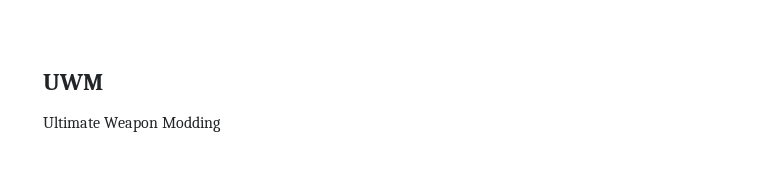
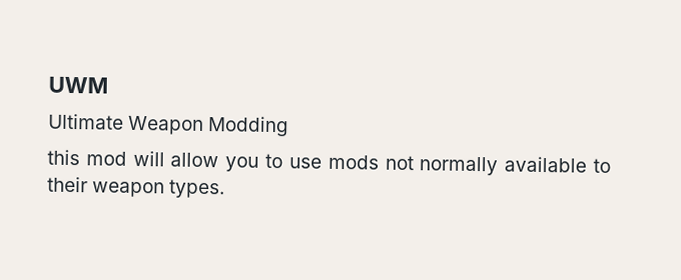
(222, 124) none -> [47,149,611,176] [47,176,226,199] // this mod will allow you to use mods not normally available to their weapon types.

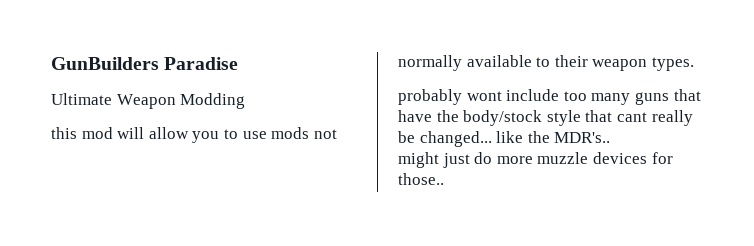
[48,76,109,94] UWM -> [51,57,239,70] GunBuilders Paradise
(226, 189) none -> [398,89,701,105] [398,110,693,126] [398,131,611,147] [398,152,673,168] [398,173,444,185] // probably wont include too many guns that have the body/stock style that cant really be changed... like the MDR's.. // might just do more muzzle devices for those..

